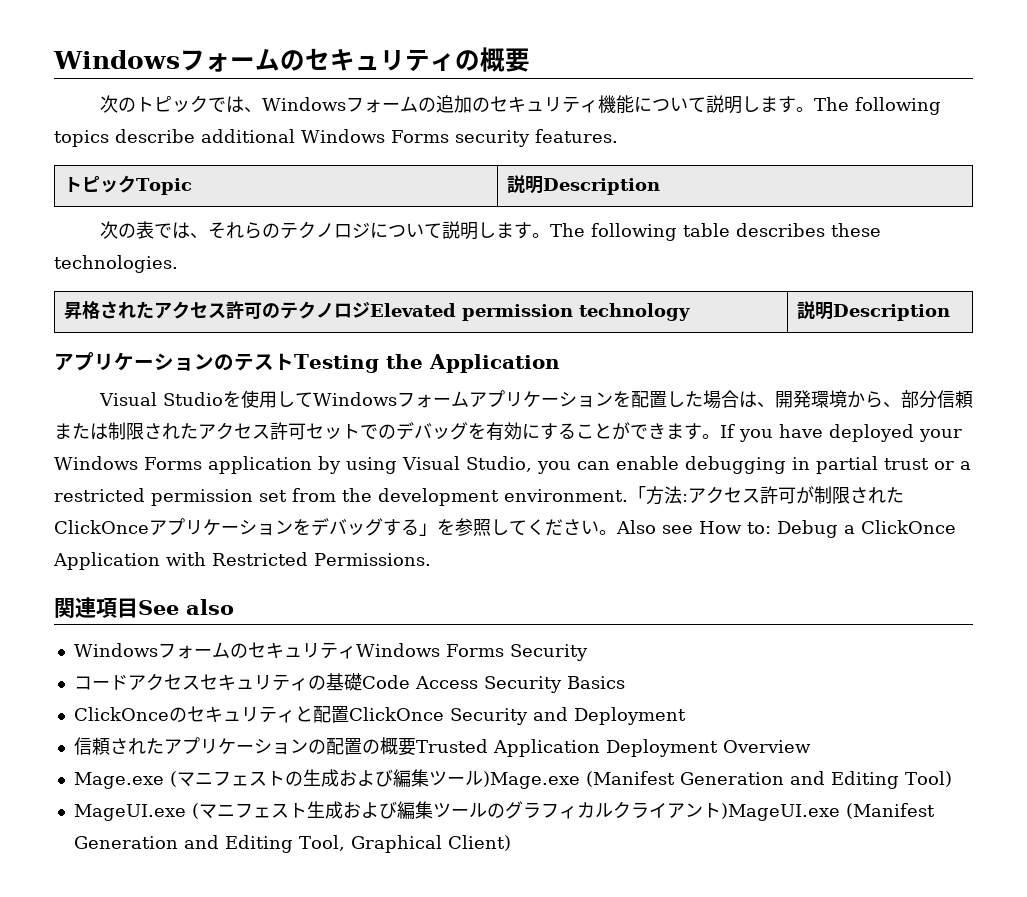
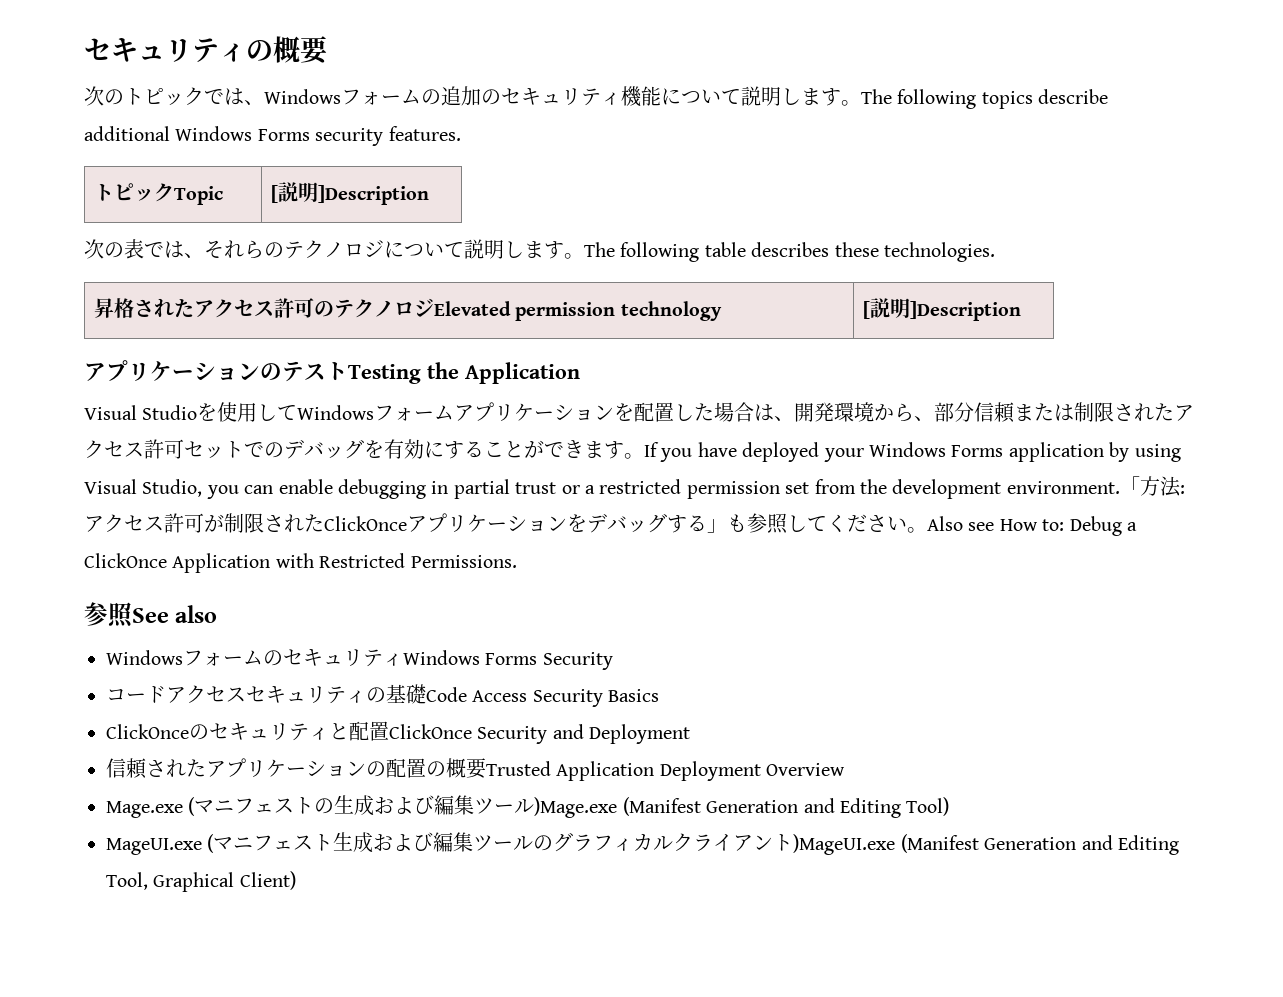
[53,48,305,72] Windowsフォームの -> (84, 49) none
[506,175,660,195] 説明Description -> [270,182,429,205] [説明]Description
[796,301,950,321] 説明Description -> [862,298,1021,321] [説明]Description
[437,519,455,535] を -> [727,514,747,532] も
[54,597,138,618] 関連項目 -> [84,602,133,628] 参照

